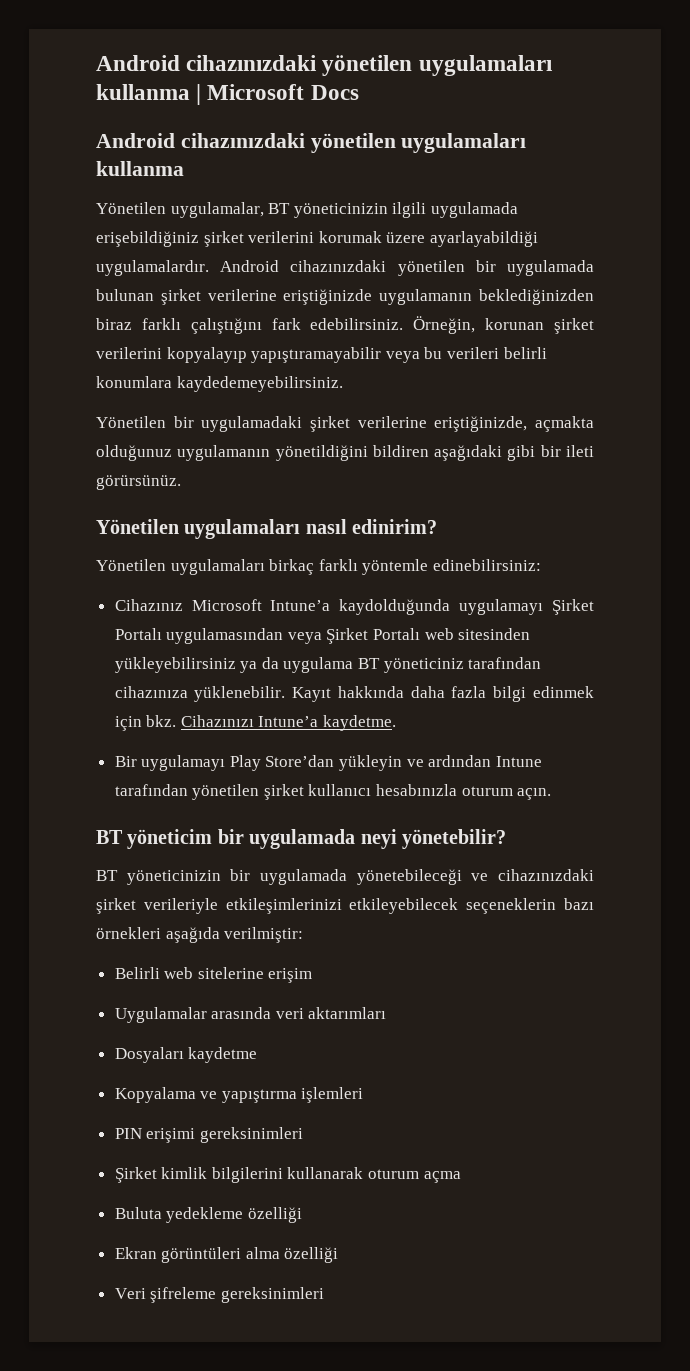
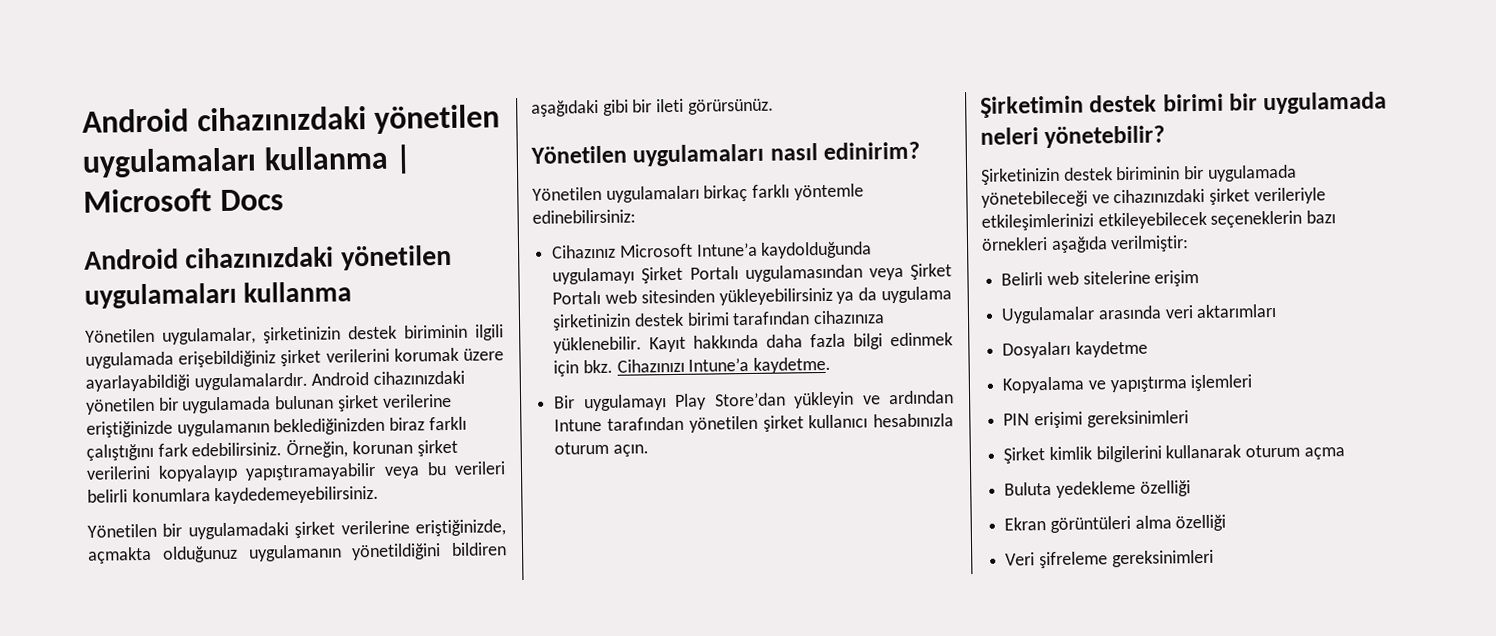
[268,203,388,218] BT yöneticinizin -> [263,324,468,344] şirketinizin destek biriminin
[358,658,464,673] BT yöneticiniz -> [552,312,730,331] şirketinizin destek birimi
[96,829,397,849] BT yöneticim bir uygulamada neyi -> [980,91,1388,118] [980,127,1039,145] Şirketimin destek birimi bir uygulamada neleri
[96,870,221,885] BT yöneticinizin -> [981,166,1181,185] Şirketinizin destek biriminin

